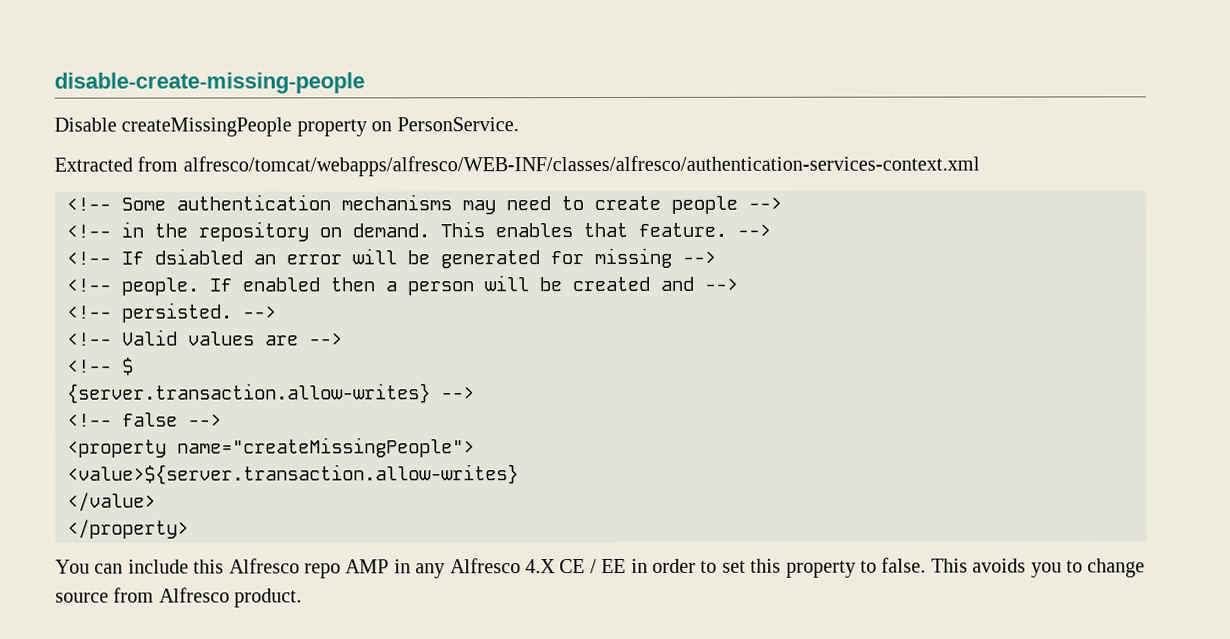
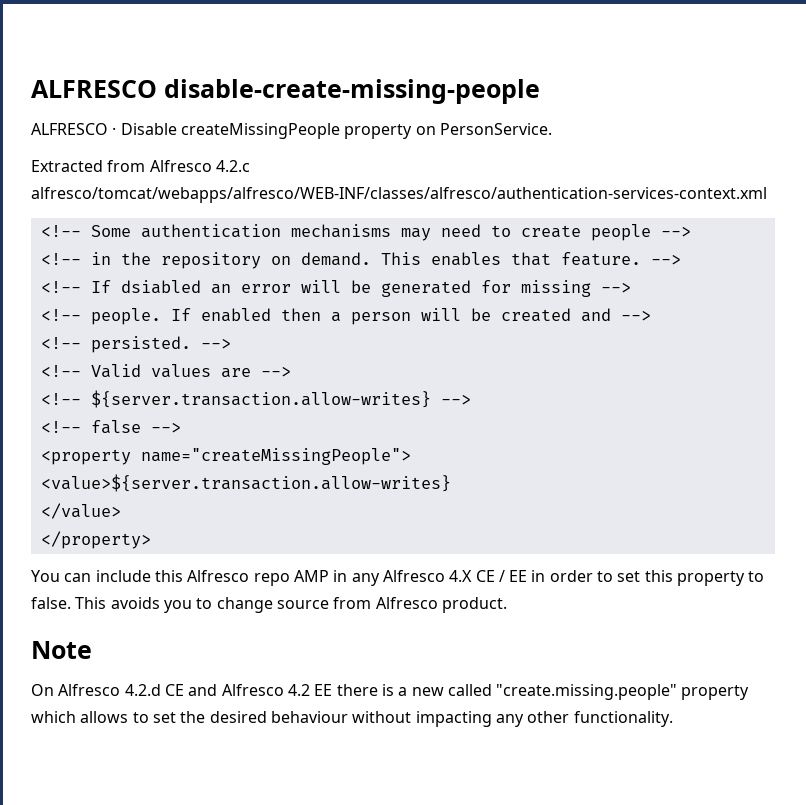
(54, 83) none -> [31,80,157,98] ALFRESCO
(365, 83) none -> [31,123,117,135] ALFRESCO ·
(179, 164) none -> [149,160,250,172] Alfresco 4.2.c
[122,357,134,376] [67,383,431,404] $ // {server.transaction.allow-writes} -> [90,390,431,408] ${server.transaction.allow-writes}
(303, 598) none -> [31,641,92,659] [31,684,750,700] [31,711,673,727] // Note // On Alfresco 4.2.d CE and Alfresco 4.2 EE there is a new called "create.missing.people" property which allows to set the desired behaviour without impacting any other functionality.

